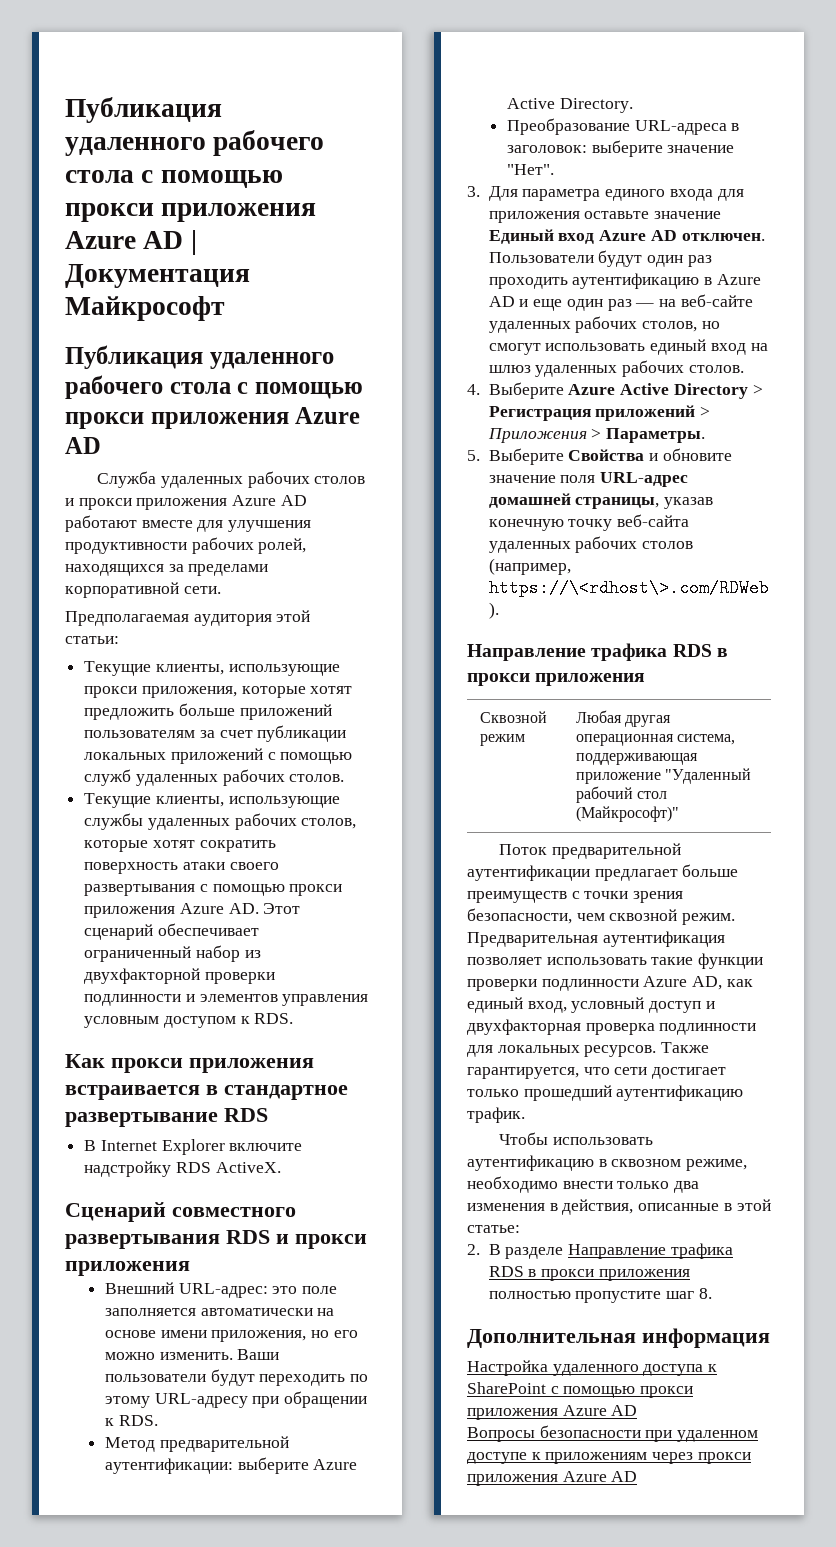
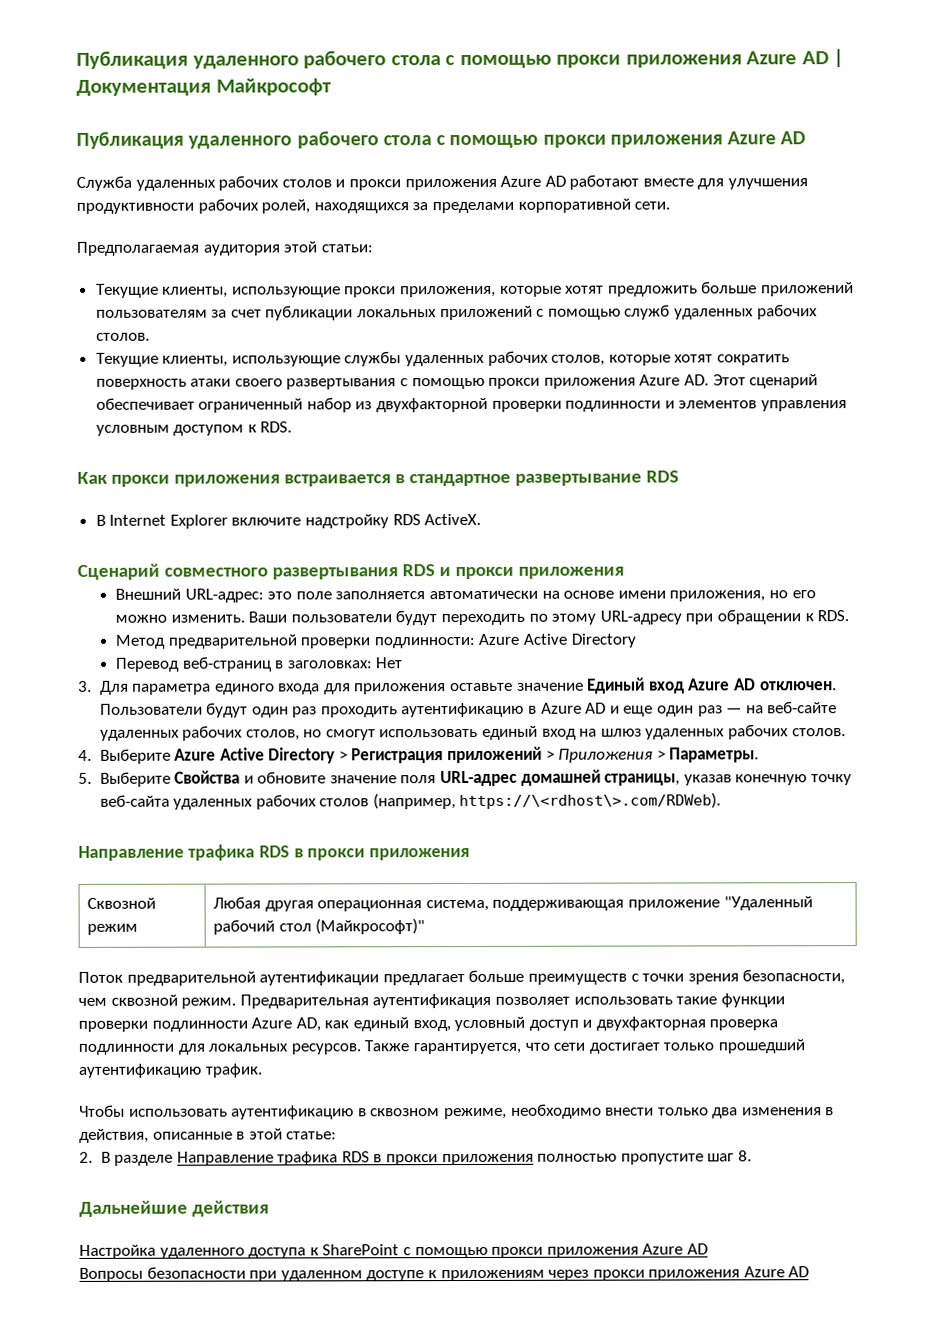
[104,1457,358,1474] [506,98,633,113] [506,118,740,135] [506,140,735,157] [506,164,554,175] аутентификации: выберите Azure Active Directory. // Преобразование URL-адреса в заголовок: выберите значение "Нет". -> [300,633,636,649] [115,656,404,672] проверки подлинности: Azure Active Directory // Перевод веб-страниц в заголовках: Нет
[467,1328,770,1348] Дополнительная информация -> [79,1200,269,1217] Дальнейшие действия

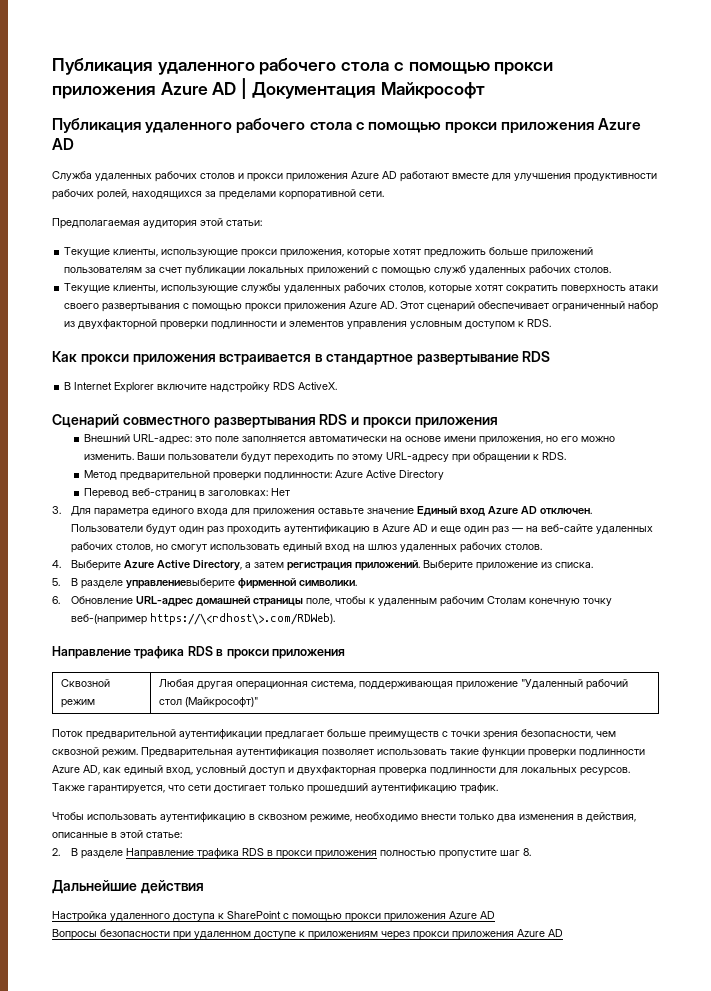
[268,746,760,764] [78,769,852,787] [99,793,456,810] Directory > Регистрация приложений > Приложения > Параметры. // 5. Выберите Свойства и обновите значение поля URL-адрес домашней страницы, указав конечную точку веб-сайта удаленных рабочих столов (например, -> [193,560,594,571] [52,578,358,589] [52,596,613,607] [71,614,148,625] Directory, а затем регистрация приложений. Выберите приложение из списка. // 5. В разделе управлениевыберите фирменной символики. // 6. Обновление URL-адрес домашней страницы поле, чтобы к удаленным рабочим Столам конечную точку веб-(например

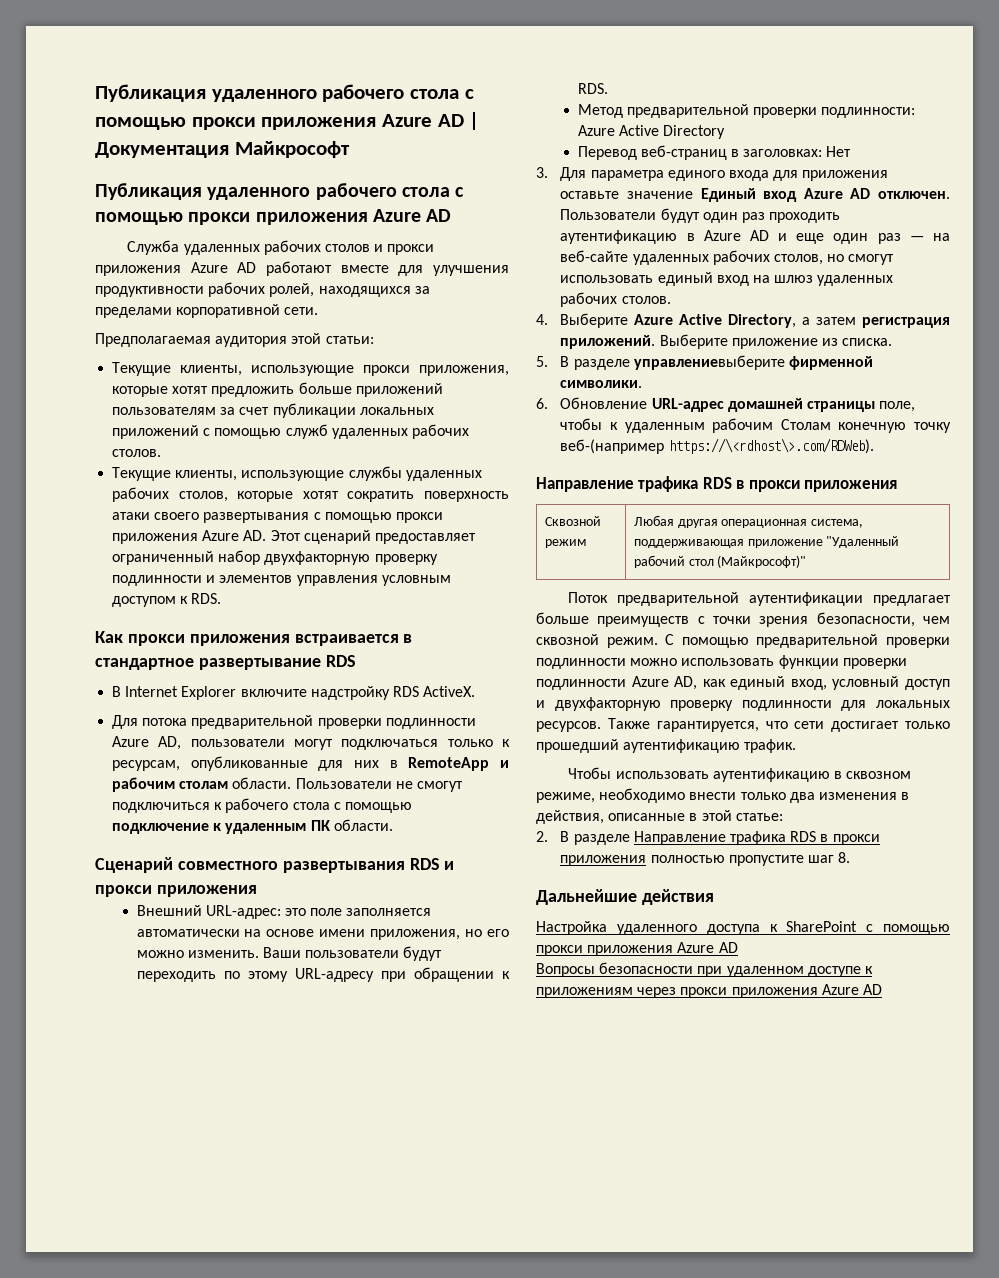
[478,301,550,309] обеспечивает -> [374,533,476,544] предоставляет
[64,319,209,330] из двухфакторной проверки -> [264,551,438,565] двухфакторную проверку
(338, 386) none -> [112,715,476,729] [112,736,510,750] [112,756,509,771] [112,777,463,792] [112,798,412,813] [112,819,393,834] // Для потока предварительной проверки подлинности Azure AD, пользователи могут подключаться только к ресурсам, опубликованные для них в RemoteApp и рабочим столам области. Пользователи не смогут подключиться к рабочего стола с помощью подключение к удаленным ПК области.
[141,747,479,758] Предварительная аутентификация позволяет использовать такие -> [665,634,950,648] [536,658,775,669] С помощью предварительной проверки подлинности можно использовать
[297,765,427,776] двухфакторная проверка -> [554,697,734,711] двухфакторную проверку

